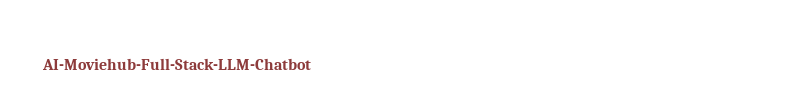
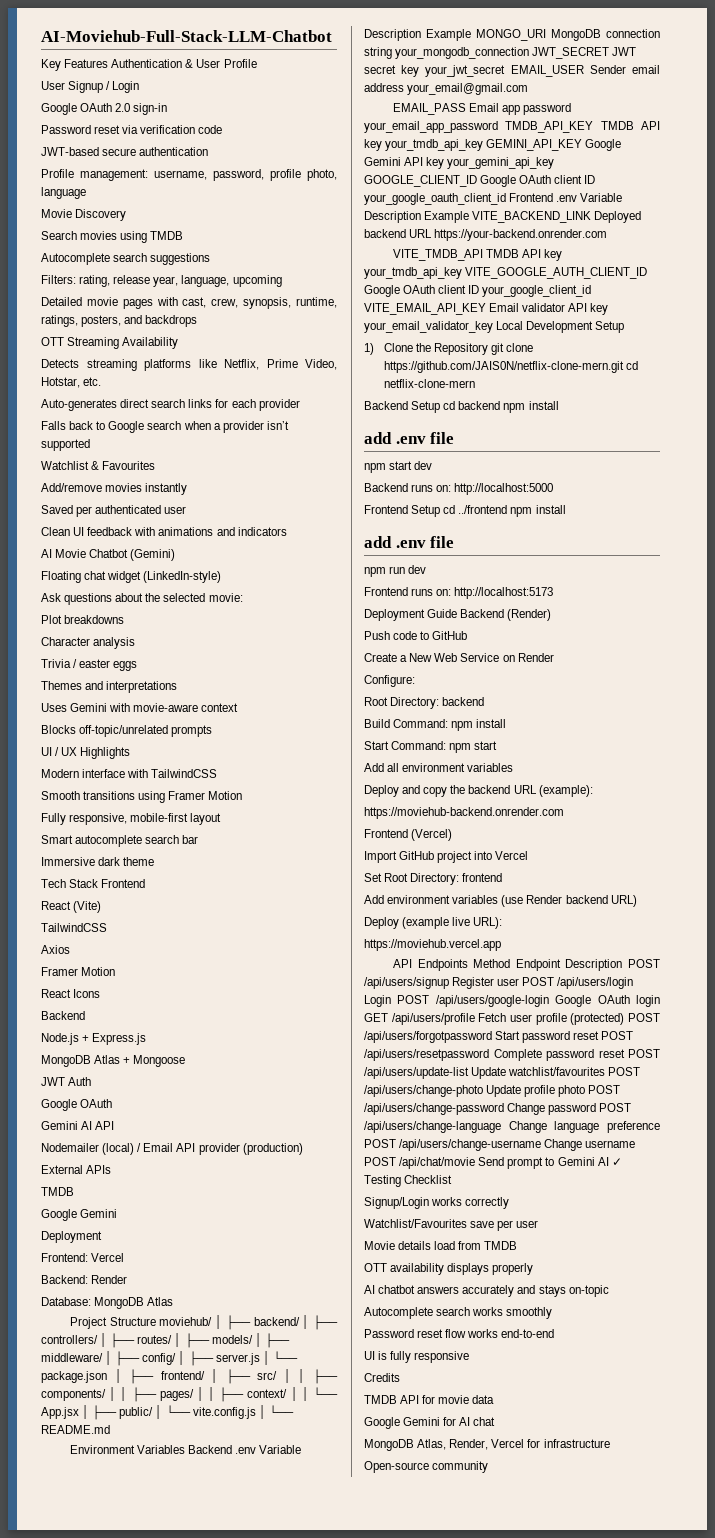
(311, 64) none -> [41,59,257,71] [41,81,140,93] [41,103,168,115] [41,125,223,134] [41,147,209,156] [41,169,337,181] [41,187,86,199] [41,209,127,221] [41,231,184,243] [41,253,211,265] [41,275,282,287] [41,297,337,309] [41,315,198,327] [41,337,179,349] [41,359,337,371] [41,377,102,388] [41,399,300,411] [41,421,289,433] [41,439,90,451] [41,461,156,470] [41,483,188,495] [41,505,187,517] [41,527,287,536] [41,549,176,561] [41,571,222,583] [41,593,243,605] [41,615,125,624] [41,637,136,649] [41,659,138,671] [41,681,178,693] [41,703,239,712] [41,725,213,737] [41,747,131,759] [41,769,218,778] [41,791,243,803] [41,813,222,825] [41,835,199,847] [41,857,155,866] [41,879,146,888] [41,901,102,913] [41,923,107,932] [41,945,70,954] [41,967,116,976] [41,989,101,998] [41,1011,85,1020] [41,1033,147,1045] [41,1055,186,1067] [41,1077,92,1086] [41,1099,113,1111] [41,1121,115,1130] [41,1143,303,1155] [41,1165,112,1174] [41,1187,74,1196] [41,1209,118,1221] [41,1231,102,1243] [41,1253,125,1262] [41,1275,128,1284] [41,1297,174,1309] [70,1315,338,1330] [41,1333,290,1348] [41,1351,298,1366] [41,1369,338,1384] [41,1387,339,1402] [41,1405,294,1420] [41,1425,110,1434] [70,1445,302,1454] [364,29,660,41] [364,47,637,59] [364,65,660,77] [364,83,529,95] [393,103,572,115] [364,121,660,133] [364,139,622,151] [364,157,555,169] [364,175,596,187] [364,193,623,205] [364,211,642,223] [364,229,608,241] [393,249,563,261] [364,267,648,279] [364,285,592,297] [364,303,609,315] [364,321,625,333] [364,343,534,355] [384,361,639,373] [384,379,476,388] [364,401,559,413] [364,432,455,444] [364,461,433,473] [364,483,554,495] [364,505,566,517] [364,536,455,548] [364,565,427,577] [364,587,554,599] [364,609,552,621] [364,631,468,640] [364,653,554,662] [364,675,415,687] [364,697,485,709] [364,719,507,731] [364,741,498,753] [364,763,514,772] [364,785,593,797] [364,807,564,819] [364,829,453,841] [364,851,529,863] [364,873,503,885] [364,895,637,907] [364,917,503,929] [364,939,501,951] [393,959,660,971] [364,977,634,989] [364,995,660,1007] [364,1013,660,1025] [364,1031,634,1043] [364,1049,660,1061] [364,1067,641,1079] [364,1085,621,1097] [364,1103,632,1115] [364,1121,660,1133] [364,1139,636,1151] [364,1157,622,1169] [364,1175,453,1187] [364,1197,510,1209] [364,1219,539,1231] [364,1241,518,1250] [364,1263,534,1275] [364,1285,609,1297] [364,1307,553,1319] [364,1329,555,1338] [364,1351,470,1363] [364,1373,400,1382] [364,1395,495,1404] [364,1417,496,1429] [364,1439,610,1451] [364,1461,489,1473] // Key Features Authentication & User Profile // User Signup / Login // Google OAuth 2.0 sign-in // Password reset via verification code // JWT-based secure authentication // Profile management: username, password, profile photo, language // Movie Discovery // Search movies using TMDB // Autocomplete search suggestions // Filters: rating, release year, language, upcoming // Detailed movie pages with cast, crew, synopsis, runtime, ratings, posters, and backdrops // OTT Streaming Availability // Detects streaming platforms like Netflix, Prime Video, Hotstar, etc. // Auto-generates direct search links for each provider // Falls back to Google search when a provider isn’t supported // Watchlist & Favourites // Add/remove movies instantly // Saved per authenticated user // Clean UI feedback with animations and indicators // AI Movie Chatbot (Gemini) // Floating chat widget (LinkedIn-style) // Ask questions about the selected movie: // Plot breakdowns // Character analysis // Trivia / easter eggs // Themes and interpretations // Uses Gemini with movie-aware context // Blocks off-topic/unrelated prompts // UI / UX Highlights // Modern interface with TailwindCSS // Smooth transitions using Framer Motion // Fully responsive, mobile-first layout // Smart autocomplete search bar // Immersive dark theme // Tech Stack Frontend // React (Vite) // TailwindCSS // Axios // Framer Motion // React Icons // Backend // Node.js + Express.js // MongoDB Atlas + Mongoose // JWT Auth // Google OAuth // Gemini AI API // Nodemailer (local) / Email API provider (production) // External APIs // TMDB // Google Gemini // Deployment // Frontend: Vercel // Backend: Render // Database: MongoDB Atlas // Project Structure moviehub/ │ ├── backend/ │ ├── controllers/ │ ├── routes/ │ ├── models/ │ ├── middleware/ │ ├── config/ │ ├── server.js │ └── package.json │ ├── frontend/ │ ├── src/ │ │ ├── components/ │ │ ├── pages/ │ │ ├── context/ │ │ └── App.jsx │ ├── public/ │ └── vite.config.js │ └── README.md // Environment Variables Backend .env Variable Description Example MONGO_URI MongoDB connection string your_mongodb_connection JWT_SECRET JWT secret key your_jwt_secret EMAIL_USER Sender email address your_email@gmail.com // EMAIL_PASS Email app password your_email_app_password TMDB_API_KEY TMDB API key your_tmdb_api_key GEMINI_API_KEY Google Gemini API key your_gemini_api_key GOOGLE_CLIENT_ID Google OAuth client ID your_google_oauth_client_id Frontend .env Variable Description Example VITE_BACKEND_LINK Deployed backend URL https://your-backend.onrender.com // VITE_TMDB_API TMDB API key your_tmdb_api_key VITE_GOOGLE_AUTH_CLIENT_ID Google OAuth client ID your_google_client_id VITE_EMAIL_API_KEY Email validator API key your_email_validator_key Local Development Setup // 1) Clone the Repository git clone https://github.com/JAIS0N/netflix-clone-mern.git cd netflix-clone-mern // Backend Setup cd backend npm install // add .env file // npm start dev // Backend runs on: http://localhost:5000 // Frontend Setup cd ../frontend npm install // add .env file // npm run dev // Frontend runs on: http://localhost:5173 // Deployment Guide Backend (Render) // Push code to GitHub // Create a New Web Service on Render // Configure: // Root Directory: backend // Build Command: npm install // Start Command: npm start // Add all environment variables // Deploy and copy the backend URL (example): // https://moviehub-backend.onrender.com // Frontend (Vercel) // Import GitHub project into Vercel // Set Root Directory: frontend // Add environment variables (use Render backend URL) // Deploy (example live URL): // https://moviehub.vercel.app // API Endpoints Method Endpoint Description POST /api/users/signup Register user POST /api/users/login Login POST /api/users/google-login Google OAuth login GET /api/users/profile Fetch user profile (protected) POST /api/users/forgotpassword Start password reset POST /api/users/resetpassword Complete password reset POST /api/users/update-list Update watchlist/favourites POST /api/users/change-photo Update profile photo POST /api/users/change-password Change password POST /api/users/change-language Change language preference POST /api/users/change-username Change username POST /api/chat/movie Send prompt to Gemini AI ✓ Testing Checklist // Signup/Login works correctly // Watchlist/Favourites save per user // Movie details load from TMDB // OTT availability displays properly // AI chatbot answers accurately and stays on-topic // Autocomplete search works smoothly // Password reset flow works end-to-end // UI is fully responsive // Credits // TMDB API for movie data // Google Gemini for AI chat // MongoDB Atlas, Render, Vercel for infrastructure // Open-source community

